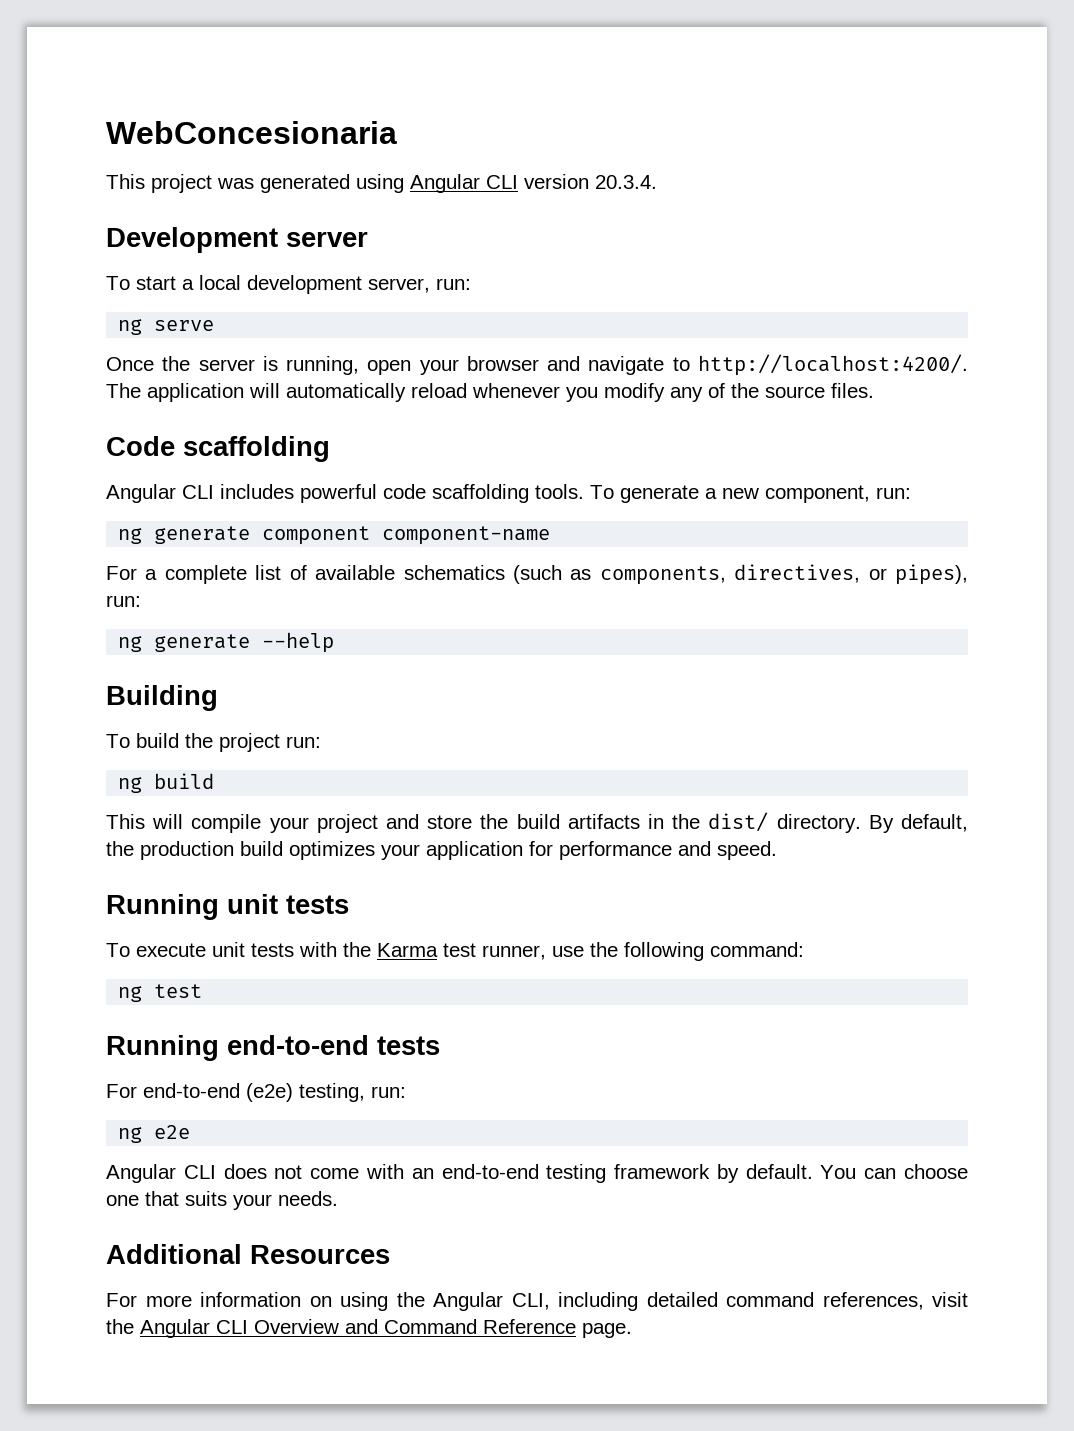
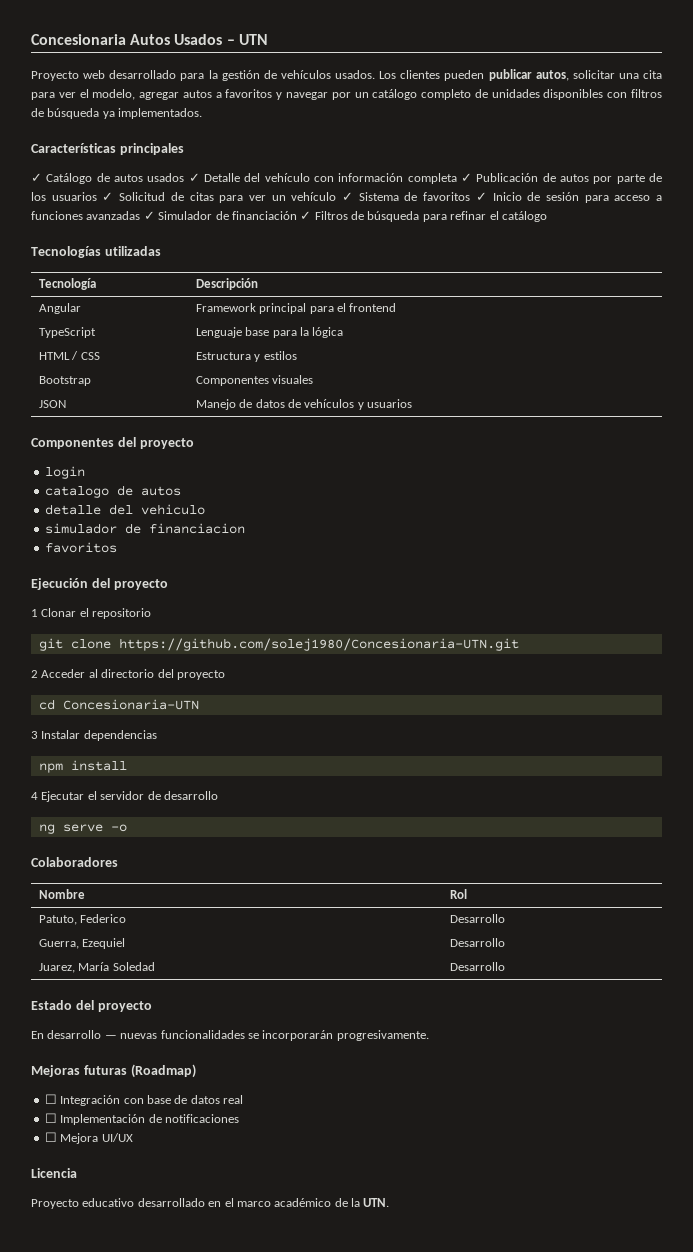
[106,121,397,144] [106,174,657,193] [106,227,368,253] [106,275,471,294] [118,319,215,335] [106,354,968,376] [106,383,874,402] [106,436,330,462] [106,484,911,503] [118,526,551,545] [106,564,968,585] [106,595,141,607] [118,632,335,653] [106,685,218,711] [106,733,321,752] [118,773,215,793] [106,812,969,833] [106,841,777,860] [106,894,349,920] [106,942,804,961] [118,984,203,1002] [106,1035,440,1061] [106,1083,406,1102] [118,1125,191,1143] [106,1164,969,1183] [106,1191,338,1210] [106,1244,390,1264] [106,1292,968,1311] [106,1319,632,1338] WebConcesionaria // This project was generated using Angular CLI version 20.3.4. // Development server // To start a local development server, run: // ng serve // Once the server is running, open your browser and navigate to http://localhost:4200/. The application will automatically reload whenever you modify any of the source files. // Code scaffolding // Angular CLI includes powerful code scaffolding tools. To generate a new component, run: // ng generate component component-name // For a complete list of available schematics (such as components, directives, or pipes), run: // ng generate --help // Building // To build the project run: // ng build // This will compile your project and store the build artifacts in the dist/ directory. By default, the production build optimizes your application for performance and speed. // Running unit tests // To execute unit tests with the Karma test runner, use the following command: // ng test // Running end-to-end tests // For end-to-end (e2e) testing, run: // ng e2e // Angular CLI does not come with an end-to-end testing framework by default. You can choose one that suits your needs. // Additional Resources // For more information on using the Angular CLI, including detailed command references, visit the Angular CLI Overview and Command Reference page. -> [31,34,268,45] [31,69,662,81] [31,89,663,100] [31,108,203,119] [31,143,184,155] [31,173,662,184] [31,192,662,203] [31,211,547,222] [31,246,161,258] [38,278,96,290] [195,278,258,290] [38,303,81,314] [195,303,397,314] [38,327,96,338] [195,327,344,338] [38,351,100,360] [195,351,297,362] [38,376,91,386] [195,375,314,386] [38,400,66,408] [195,399,413,410] [31,437,194,449] [44,466,85,479] [44,485,181,498] [44,504,205,515] [44,523,245,534] [44,542,117,553] [31,578,168,590] [31,608,152,619] [38,638,519,651] [31,669,225,680] [38,699,199,710] [31,730,157,741] [38,760,127,773] [31,791,218,802] [38,824,127,834] [31,857,118,867] [38,889,85,899] [449,889,467,899] [38,914,127,925] [449,914,505,923] [38,938,126,949] [449,938,505,947] [38,962,155,973] [449,962,505,971] [31,1000,152,1012] [31,1030,429,1041] [31,1064,196,1078] [44,1094,243,1106] [44,1113,239,1125] [44,1132,133,1144] [31,1168,77,1178] [31,1198,390,1209] Concesionaria Autos Usados – UTN // Proyecto web desarrollado para la gestión de vehículos usados. Los clientes pueden publicar autos, solicitar una cita para ver el modelo, agregar autos a favoritos y navegar por un catálogo completo de unidades disponibles con filtros de búsqueda ya implementados. // Características principales // ✓ Catálogo de autos usados ✓ Detalle del vehículo con información completa ✓ Publicación de autos por parte de los usuarios ✓ Solicitud de citas para ver un vehículo ✓ Sistema de favoritos ✓ Inicio de sesión para acceso a funciones avanzadas ✓ Simulador de financiación ✓ Filtros de búsqueda para refinar el catálogo // Tecnologías utilizadas // Tecnología | Descripción // Angular | Framework principal para el frontend // TypeScript | Lenguaje base para la lógica // HTML / CSS | Estructura y estilos // Bootstrap | Componentes visuales // JSON | Manejo de datos de vehículos y usuarios // Componentes del proyecto // login // catalogo de autos // detalle del vehiculo // simulador de financiacion // favoritos // Ejecución del proyecto // 1 Clonar el repositorio // git clone https://github.com/solej1980/Concesionaria-UTN.git // 2 Acceder al directorio del proyecto // cd Concesionaria-UTN // 3 Instalar dependencias // npm install // 4 Ejecutar el servidor de desarrollo // ng serve -o // Colaboradores // Nombre | Rol // Patuto, Federico | Desarrollo // Guerra, Ezequiel | Desarrollo // Juarez, María Soledad | Desarrollo // Estado del proyecto // En desarrollo — nuevas funcionalidades se incorporarán progresivamente. // Mejoras futuras (Roadmap) // ☐ Integración con base de datos real // ☐ Implementación de notificaciones // ☐ Mejora UI/UX // Licencia // Proyecto educativo desarrollado en el marco académico de la UTN.

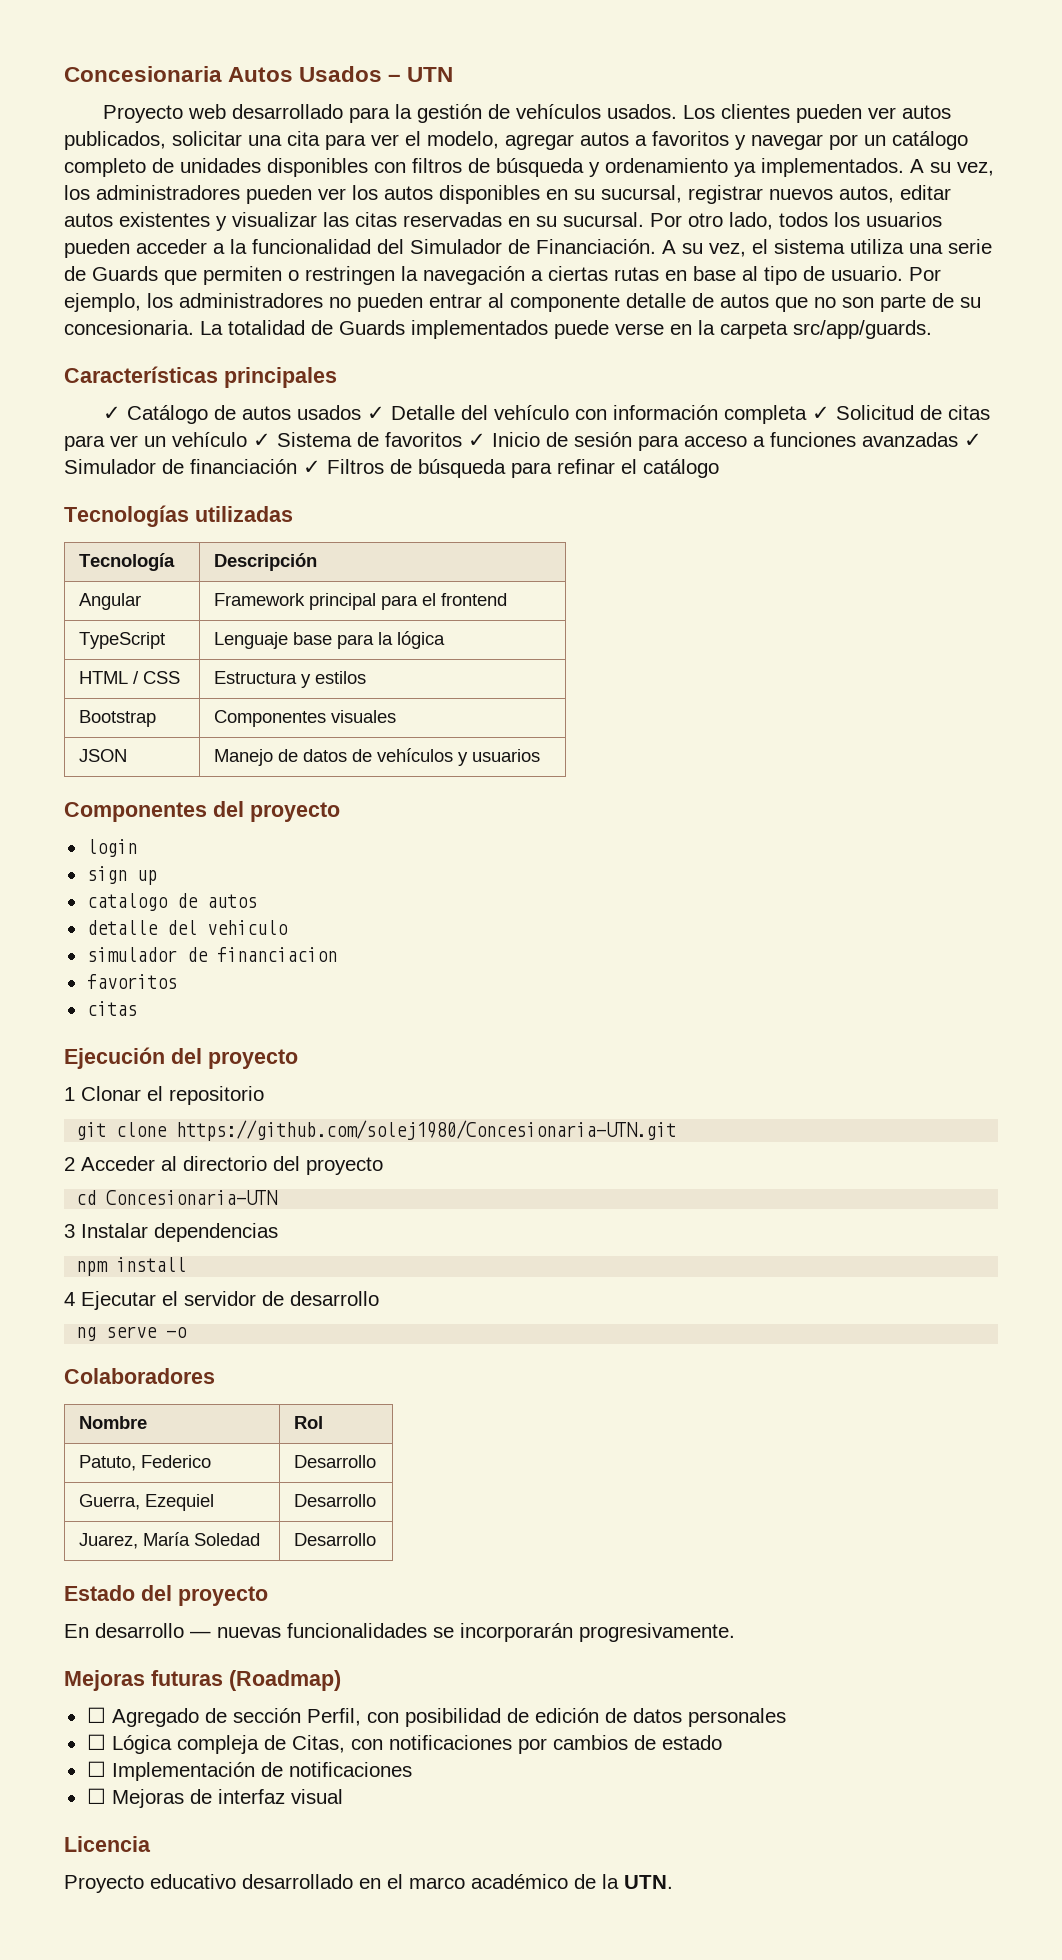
[488,69,569,81] publicar autos, -> [868,105,952,119] [64,131,166,150] ver autos publicados,
(100, 113) none -> [589,158,728,177] y ordenamiento
(203, 113) none -> [910,159,994,176] [64,185,951,204] [64,212,942,231] [64,239,992,258] [64,266,941,285] [64,293,981,312] [64,320,932,339] A su vez, los administradores pueden ver los autos disponibles en su sucursal, registrar nuevos autos, editar autos existentes y visualizar las citas reservadas en su sucursal. Por otro lado, todos los usuarios pueden acceder a la funcionalidad del Simulador de Financiación. A su vez, el sistema utiliza una serie de Guards que permiten o restringen la navegación a ciertas rutas en base al tipo de usuario. Por ejemplo, los administradores no pueden entrar al componente detalle de autos que no son parte de su concesionaria. La totalidad de Guards implementados puede verse en la carpeta src/app/guards.
[476,173,662,184] [31,192,114,201] Publicación de autos por parte de los usuarios ✓ -> (831, 413) none
(85, 472) none -> [86,866,157,885] // sign up
(117, 547) none -> [86,1001,137,1016] // citas
[60,1095,243,1106] Integración con base de datos real -> [111,1708,786,1727] [86,1734,722,1754] Agregado de sección Perfil, con posibilidad de edición de datos personales // ☐ Lógica compleja de Citas, con notificaciones por cambios de estado
[60,1133,133,1144] Mejora UI/UX -> [111,1789,343,1808] Mejoras de interfaz visual

